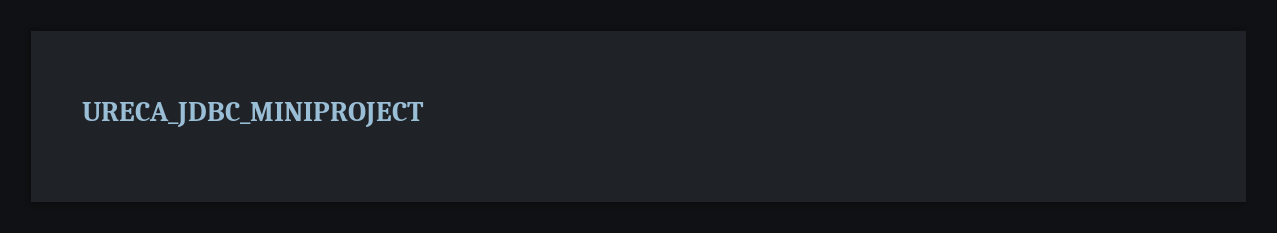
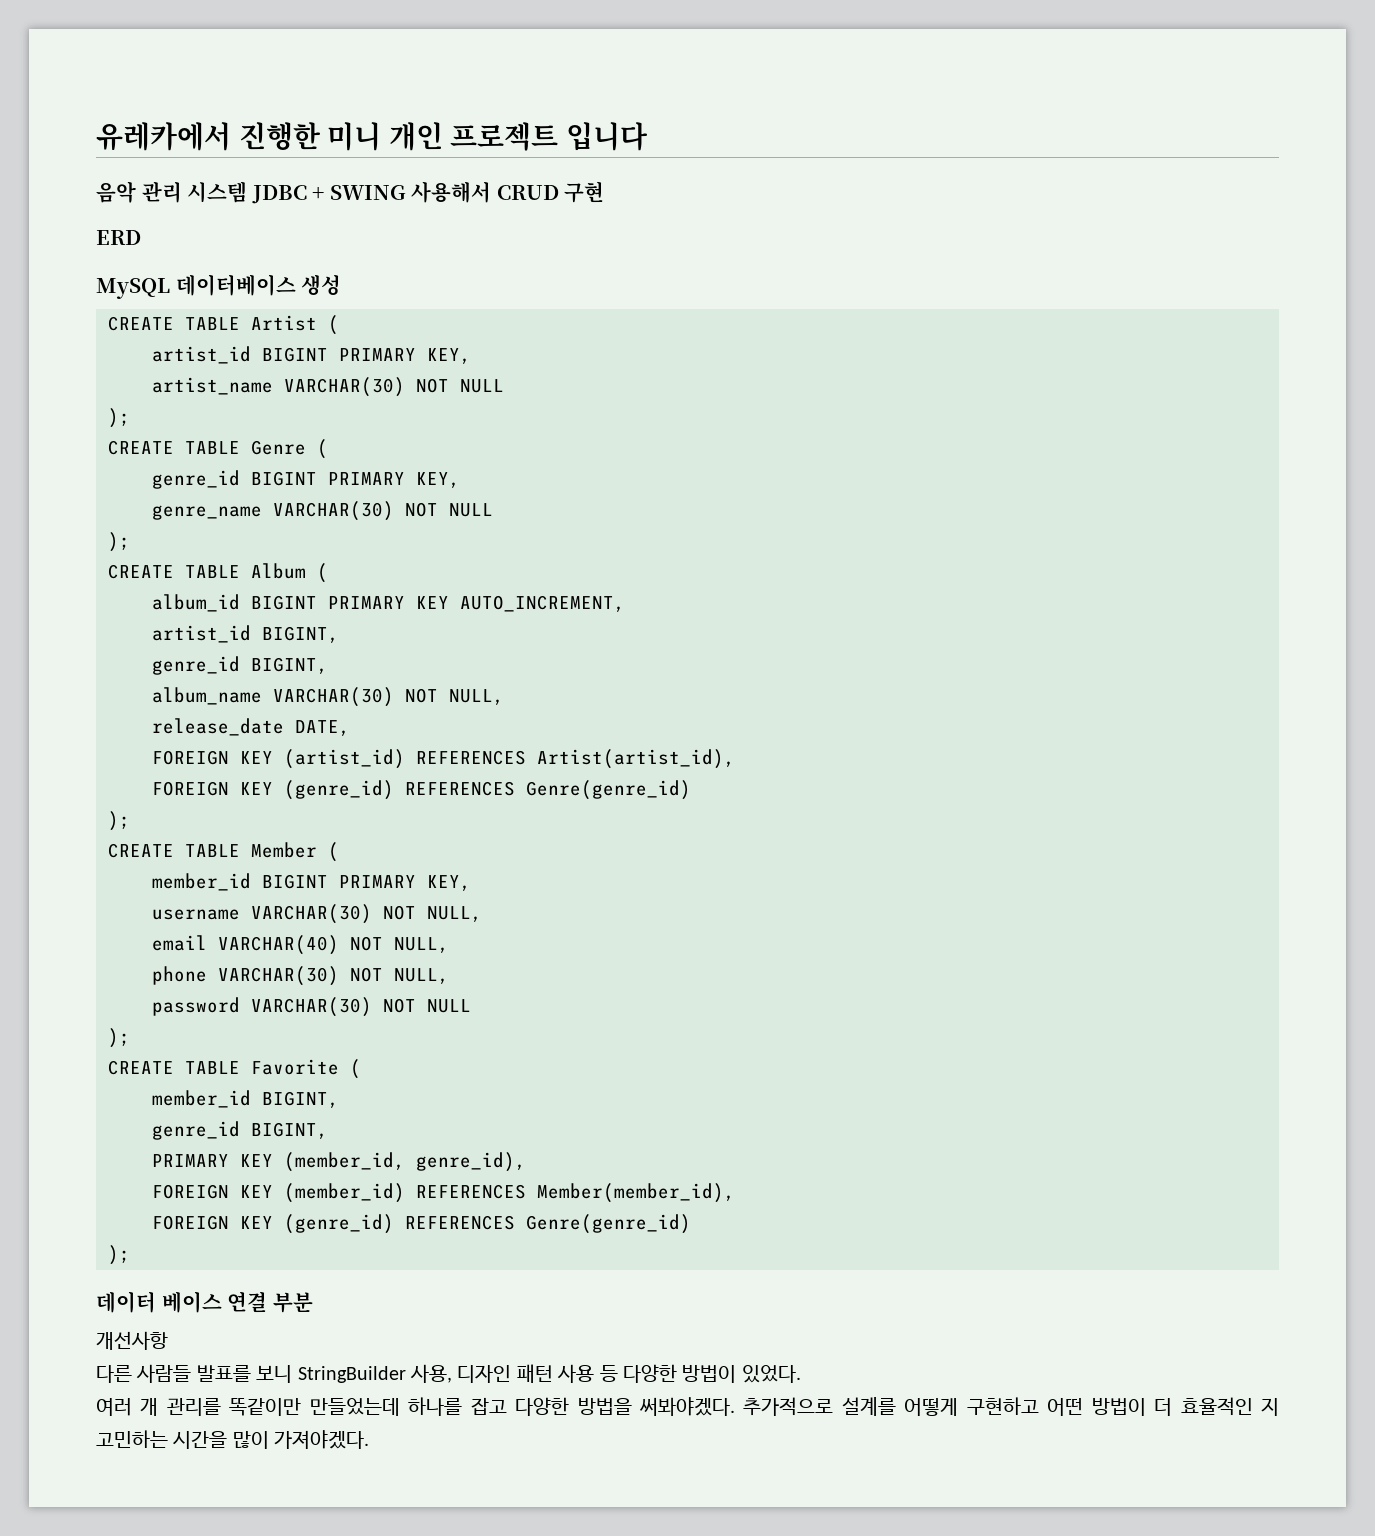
[82,102,424,128] URECA_JDBC_MINIPROJECT -> [96,122,648,151] [96,181,605,204] [96,230,141,245] [96,274,342,299] [108,315,339,335] [152,346,471,364] [152,377,504,397] [108,408,130,428] [108,439,328,459] [152,470,460,489] [152,501,493,521] [108,532,130,552] [108,563,328,583] [152,594,625,612] [152,625,339,643] [152,656,328,675] [152,687,504,707] [152,718,350,736] [152,749,735,769] [152,780,691,800] [108,811,130,831] [108,842,339,862] [152,873,471,891] [152,904,482,924] [152,935,449,955] [152,966,449,986] [152,997,471,1017] [108,1028,130,1048] [108,1059,361,1079] [152,1090,339,1108] [152,1121,328,1140] [152,1152,526,1172] [152,1183,735,1203] [152,1214,691,1234] [108,1245,130,1265] [96,1291,313,1313] [96,1331,168,1350] [96,1364,801,1383] [96,1397,1279,1416] [96,1430,370,1449] 유레카에서 진행한 미니 개인 프로젝트 입니다 // 음악 관리 시스템 JDBC + SWING 사용해서 CRUD 구현 // ERD // MySQL 데이터베이스 생성 // CREATE TABLE Artist ( // artist_id BIGINT PRIMARY KEY, // artist_name VARCHAR(30) NOT NULL // ); // CREATE TABLE Genre ( // genre_id BIGINT PRIMARY KEY, // genre_name VARCHAR(30) NOT NULL // ); // CREATE TABLE Album ( // album_id BIGINT PRIMARY KEY AUTO_INCREMENT, // artist_id BIGINT, // genre_id BIGINT, // album_name VARCHAR(30) NOT NULL, // release_date DATE, // FOREIGN KEY (artist_id) REFERENCES Artist(artist_id), // FOREIGN KEY (genre_id) REFERENCES Genre(genre_id) // ); // CREATE TABLE Member ( // member_id BIGINT PRIMARY KEY, // username VARCHAR(30) NOT NULL, // email VARCHAR(40) NOT NULL, // phone VARCHAR(30) NOT NULL, // password VARCHAR(30) NOT NULL // ); // CREATE TABLE Favorite ( // member_id BIGINT, // genre_id BIGINT, // PRIMARY KEY (member_id, genre_id), // FOREIGN KEY (member_id) REFERENCES Member(member_id), // FOREIGN KEY (genre_id) REFERENCES Genre(genre_id) // ); // 데이터 베이스 연결 부분 // 개선사항 // 다른 사람들 발표를 보니 StringBuilder 사용, 디자인 패턴 사용 등 다양한 방법이 있었다. // 여러 개 관리를 똑같이만 만들었는데 하나를 잡고 다양한 방법을 써봐야겠다. 추가적으로 설계를 어떻게 구현하고 어떤 방법이 더 효율적인 지 고민하는 시간을 많이 가져야겠다.

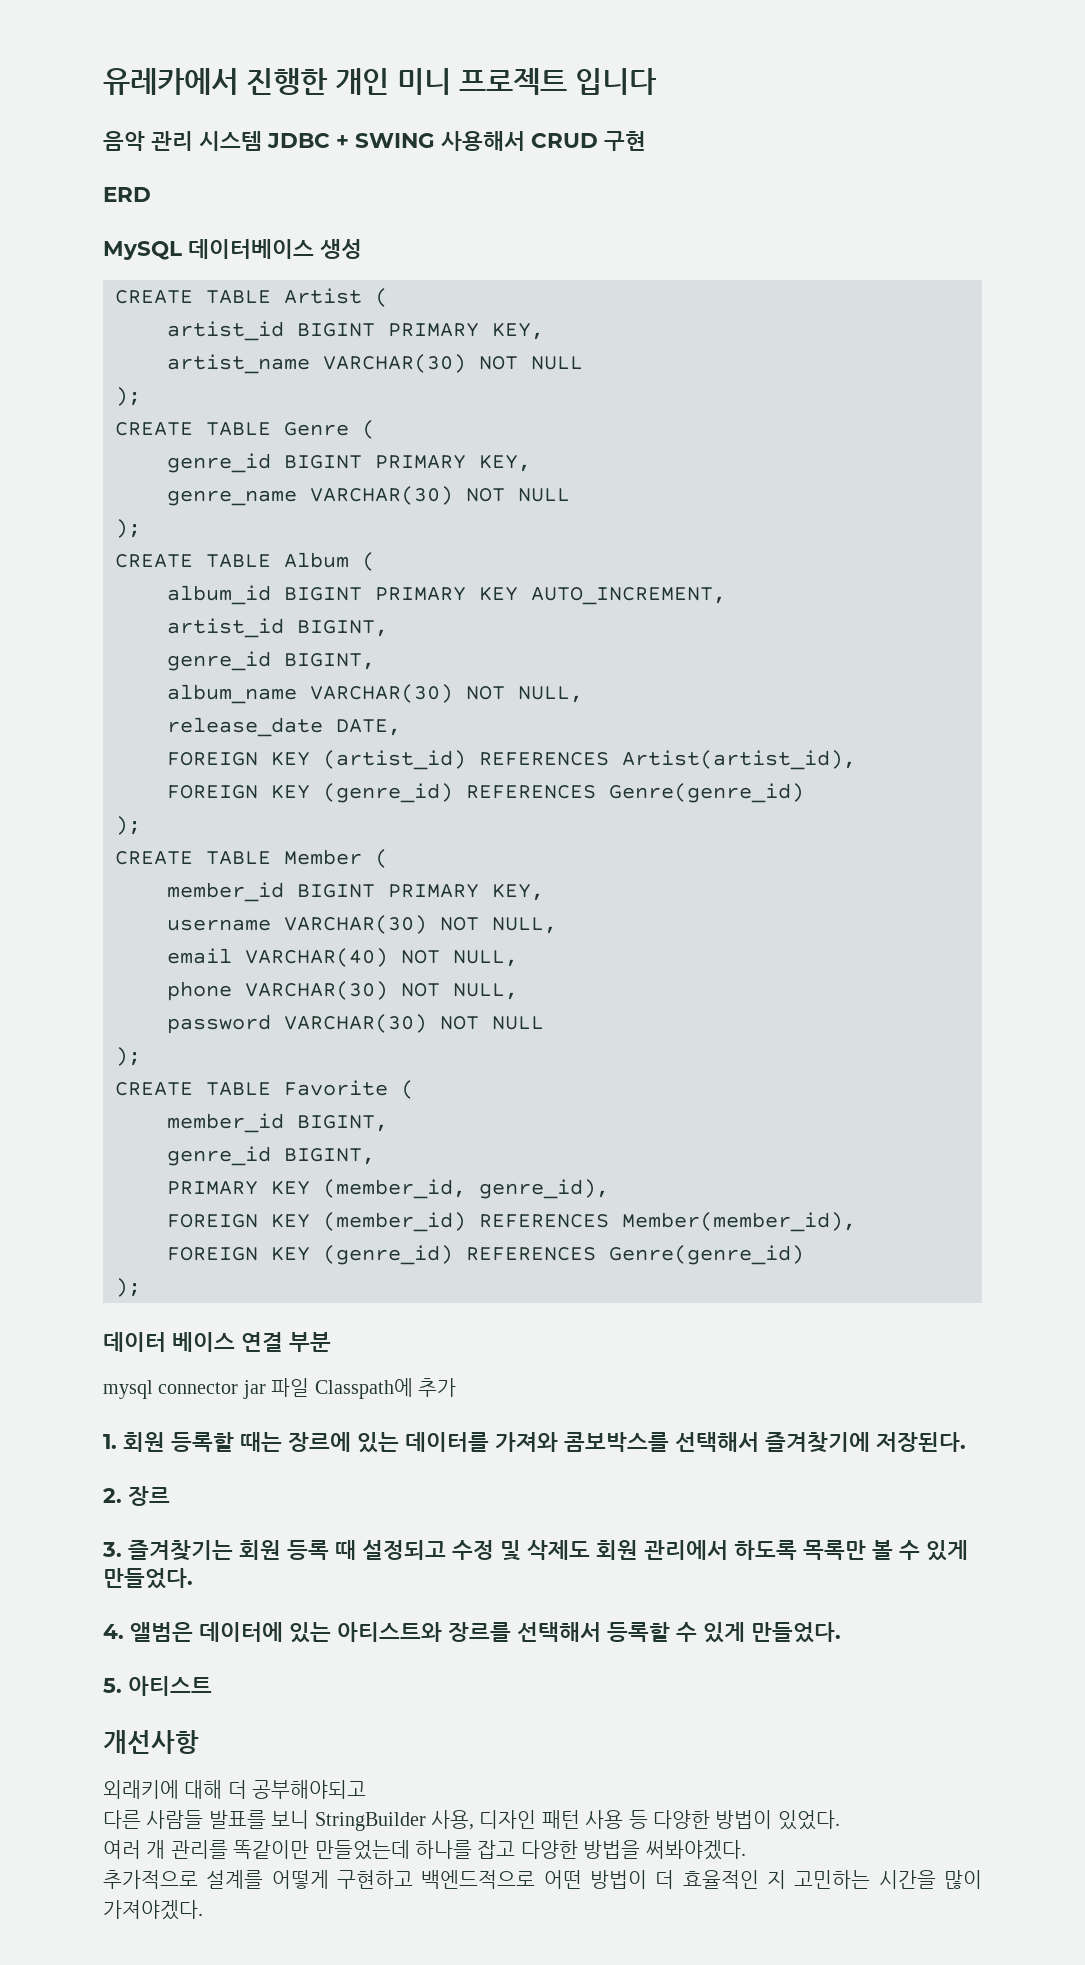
[327,122,443,151] 미니 개인 -> [335,68,451,95] 개인 미니
[96,1331,168,1350] 개선사항 -> [103,1378,456,1399] [103,1432,966,1453] [103,1486,170,1506] [102,1540,968,1561] [103,1568,193,1589] [103,1622,841,1643] [103,1676,212,1696] [103,1730,199,1754] [103,1780,367,1799] mysql connector jar 파일 Classpath에 추가 // 1. 회원 등록할 때는 장르에 있는 데이터를 가져와 콤보박스를 선택해서 즐겨찾기에 저장된다. // 2. 장르 // 3. 즐겨찾기는 회원 등록 때 설정되고 수정 및 삭제도 회원 관리에서 하도록 목록만 볼 수 있게 만들었다. // 4. 앨범은 데이터에 있는 아티스트와 장르를 선택해서 등록할 수 있게 만들었다. // 5. 아티스트 // 개선사항 // 외래키에 대해 더 공부해야되고
(736, 1406) none -> (746, 1850) //
(1039, 1406) none -> [421,1870,536,1889] 백엔드적으로

